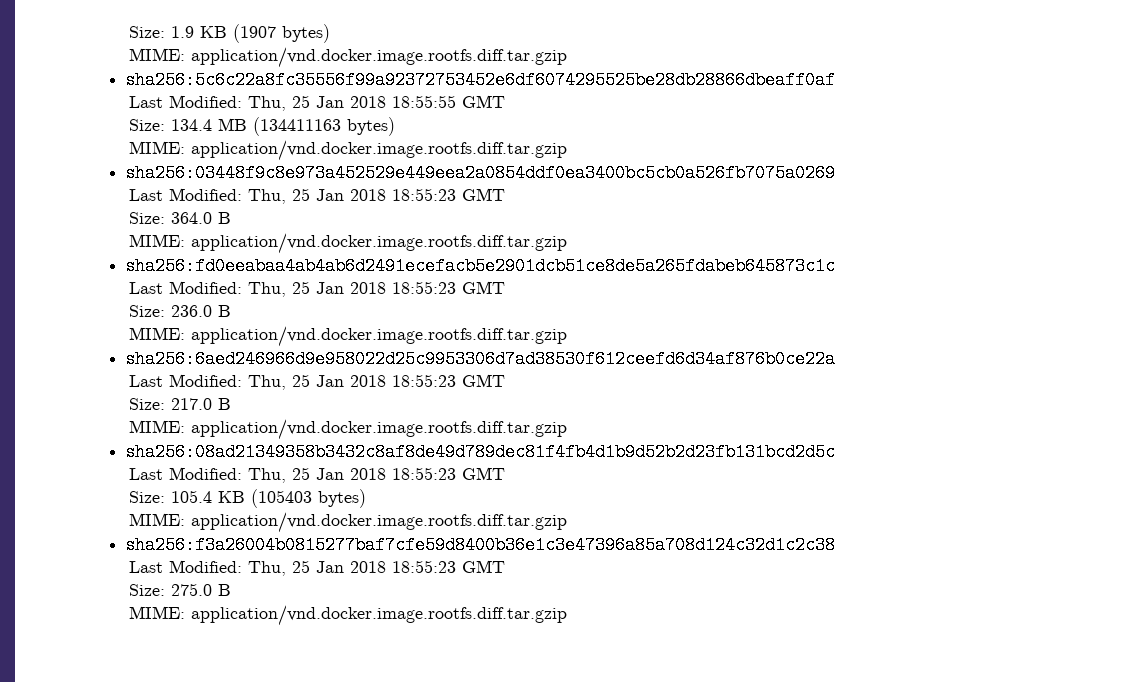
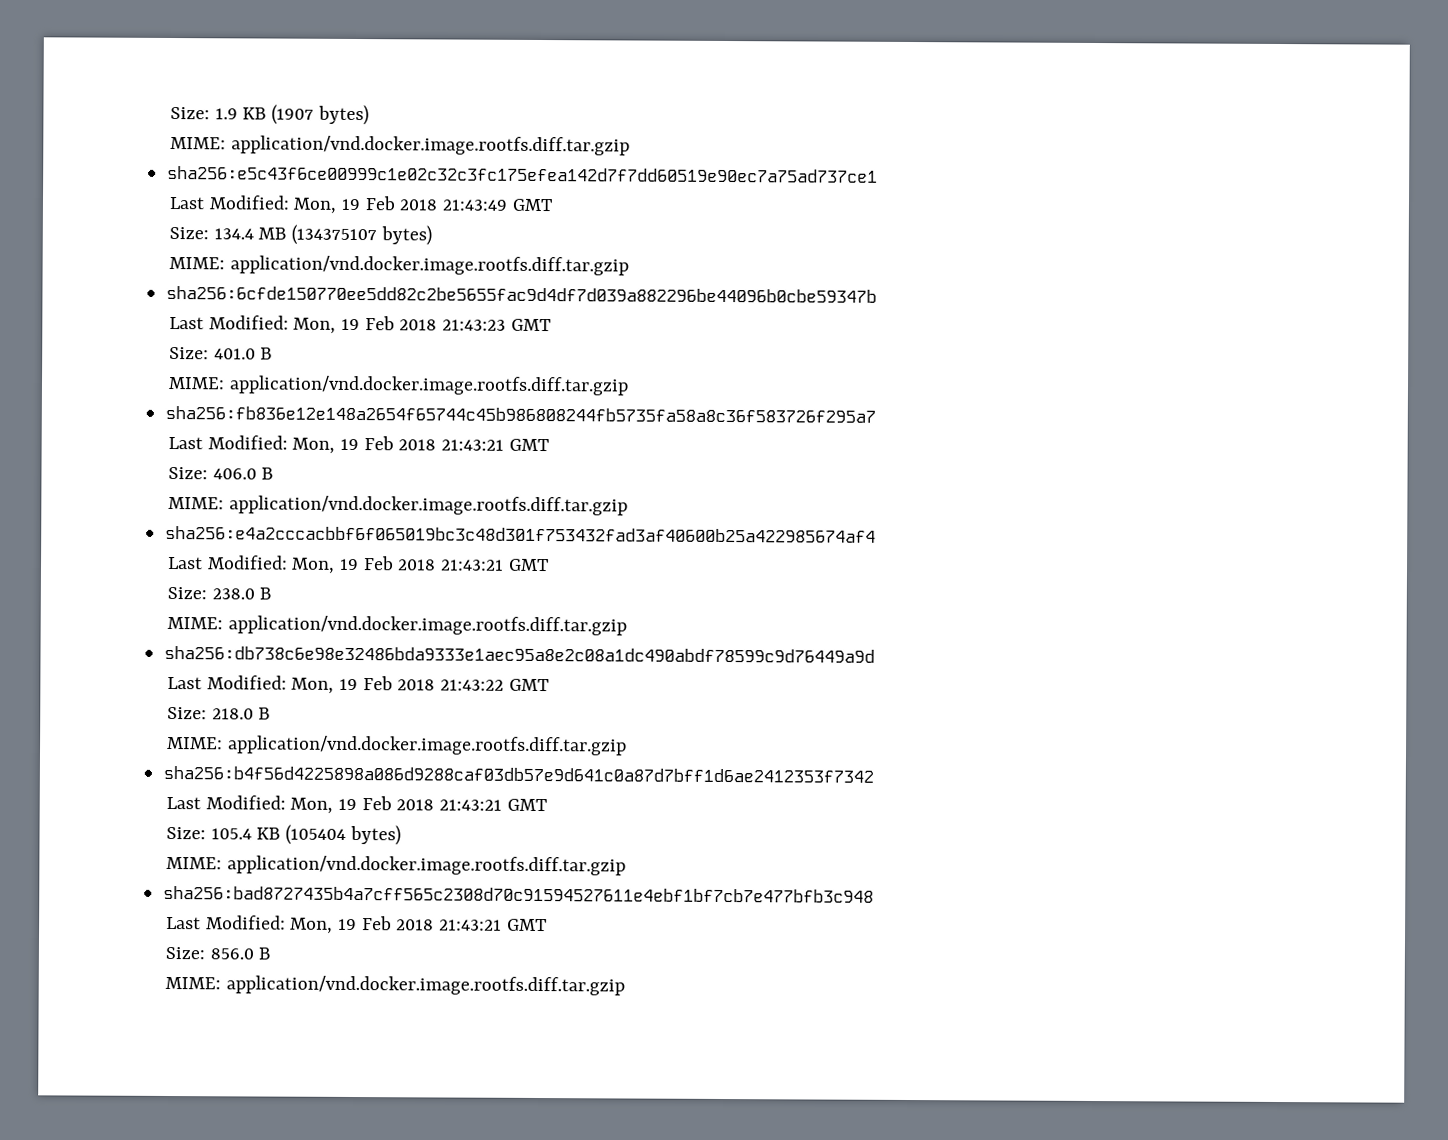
[125,71,836,89] [129,95,457,111] sha256:5c6c22a8fc35556f99a92372753452e6df6074295525be28db28866dbeaff0af // Last Modified: Thu, 25 Jan 2018 18:55:55 -> [166,165,878,183] [168,195,507,214] sha256:e5c43f6ce00999c1e02c32c3fc175efea142d7f7dd60519e90ec7a75ad737ce1 // Last Modified: Mon, 19 Feb 2018 21:43:49
[253,117,396,136] [129,140,568,161] [125,164,836,182] [129,188,506,204] [129,212,232,224] [129,233,568,254] [125,257,836,275] [129,281,506,297] [129,305,232,317] [129,326,568,347] [125,350,836,368] [129,374,506,390] [129,398,232,410] [129,419,568,440] [125,443,836,461] [129,467,457,483] (134411163 bytes) // MIME: application/vnd.docker.image.rootfs.diff.tar.gzip // sha256:03448f9c8e973a452529e449eea2a0854ddf0ea3400bc5cb0a526fb7075a0269 // Last Modified: Thu, 25 Jan 2018 18:55:23 GMT // Size: 364.0 B // MIME: application/vnd.docker.image.rootfs.diff.tar.gzip // sha256:fd0eeabaa4ab4ab6d2491ecefacb5e2901dcb51ce8de5a265fdabeb645873c1c // Last Modified: Thu, 25 Jan 2018 18:55:23 GMT // Size: 236.0 B // MIME: application/vnd.docker.image.rootfs.diff.tar.gzip // sha256:6aed246966d9e958022d25c9953306d7ad38530f612ceefd6d34af876b0ce22a // Last Modified: Thu, 25 Jan 2018 18:55:23 GMT // Size: 217.0 B // MIME: application/vnd.docker.image.rootfs.diff.tar.gzip // sha256:08ad21349358b3432c8af8de49d789dec81f4fb4d1b9d52b2d23fb131bcd2d5c // Last Modified: Thu, 25 Jan 2018 18:55:23 -> [290,224,432,246] [168,255,629,276] [165,285,877,303] [168,315,551,334] [168,346,273,360] [167,375,629,396] [164,405,876,423] [167,435,549,454] [167,466,274,480] [167,495,628,516] [164,525,876,543] [166,555,549,574] [166,586,272,600] [166,615,627,636] [163,645,875,663] [166,675,549,694] [166,706,271,720] [166,735,627,756] [162,765,874,783] [165,795,502,814] (134375107 bytes) // MIME: application/vnd.docker.image.rootfs.diff.tar.gzip // sha256:6cfde150770ee5dd82c2be5655fac9d4df7d039a882296be44096b0cbe59347b // Last Modified: Mon, 19 Feb 2018 21:43:23 GMT // Size: 401.0 B // MIME: application/vnd.docker.image.rootfs.diff.tar.gzip // sha256:fb836e12e148a2654f65744c45b986808244fb5735fa58a8c36f583726f295a7 // Last Modified: Mon, 19 Feb 2018 21:43:21 GMT // Size: 406.0 B // MIME: application/vnd.docker.image.rootfs.diff.tar.gzip // sha256:e4a2cccacbbf6f065019bc3c48d301f753432fad3af40600b25a422985674af4 // Last Modified: Mon, 19 Feb 2018 21:43:21 GMT // Size: 238.0 B // MIME: application/vnd.docker.image.rootfs.diff.tar.gzip // sha256:db738c6e98e32486bda9333e1aec95a8e2c08a1dc490abdf78599c9d76449a9d // Last Modified: Mon, 19 Feb 2018 21:43:22 GMT // Size: 218.0 B // MIME: application/vnd.docker.image.rootfs.diff.tar.gzip // sha256:b4f56d4225898a086d9288caf03db57e9d641c0a87d7bff1d6ae2412353f7342 // Last Modified: Mon, 19 Feb 2018 21:43:21
[251,489,367,508] [129,512,568,533] [125,536,836,554] [129,560,506,576] [129,583,213,596] (105403 bytes) // MIME: application/vnd.docker.image.rootfs.diff.tar.gzip // sha256:f3a26004b0815277baf7cfe59d8400b36e1c3e47396a85a708d124c32d1c2c38 // Last Modified: Thu, 25 Jan 2018 18:55:23 GMT // Size: 275.0 -> [284,824,401,846] [165,855,626,876] [162,885,874,903] [165,915,547,934] [164,946,254,960] (105404 bytes) // MIME: application/vnd.docker.image.rootfs.diff.tar.gzip // sha256:bad8727435b4a7cff565c2308d70c91594527611e4ebf1bf7cb7e477bfb3c948 // Last Modified: Mon, 19 Feb 2018 21:43:21 GMT // Size: 856.0

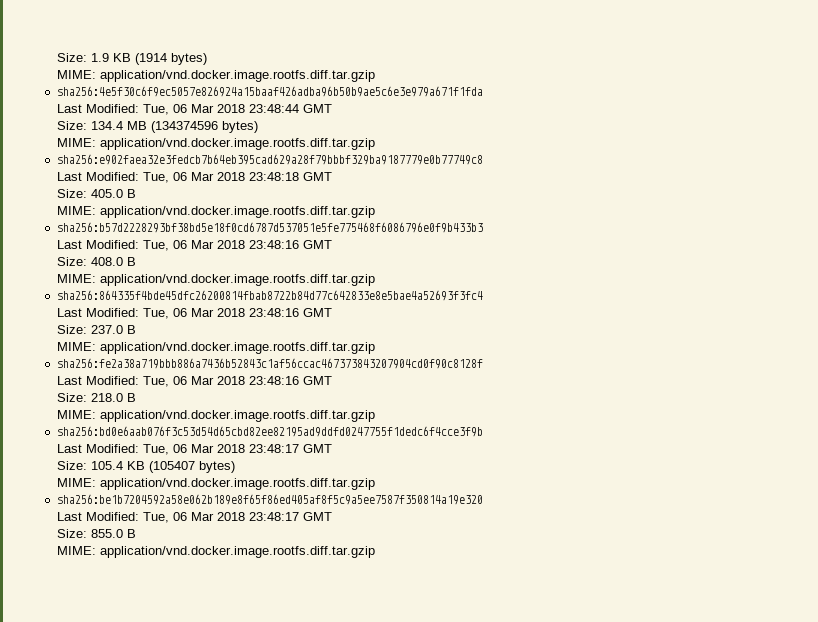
[270,104,369,126] [169,135,630,156] [166,165,878,183] [168,195,507,214] (1907 bytes) // MIME: application/vnd.docker.image.rootfs.diff.tar.gzip // sha256:e5c43f6ce00999c1e02c32c3fc175efea142d7f7dd60519e90ec7a75ad737ce1 // Last Modified: Mon, 19 Feb 2018 21:43:49 -> [134,53,207,65] [56,70,375,82] [56,86,483,97] [56,104,299,115] (1914 bytes) // MIME: application/vnd.docker.image.rootfs.diff.tar.gzip // sha256:4e5f30c6f9ec5057e826924a15baaf426adba96b50b9ae5c6e3e979a671f1fda // Last Modified: Tue, 06 Mar 2018 23:48:44
[290,224,432,246] [168,255,629,276] [165,285,877,303] [168,315,551,334] [168,346,273,360] [167,375,629,396] [164,405,876,423] [167,435,549,454] [167,466,274,480] [167,495,628,516] [164,525,876,543] [166,555,549,574] [166,586,272,600] [166,615,627,636] [163,645,875,663] [166,675,504,694] (134375107 bytes) // MIME: application/vnd.docker.image.rootfs.diff.tar.gzip // sha256:6cfde150770ee5dd82c2be5655fac9d4df7d039a882296be44096b0cbe59347b // Last Modified: Mon, 19 Feb 2018 21:43:23 GMT // Size: 401.0 B // MIME: application/vnd.docker.image.rootfs.diff.tar.gzip // sha256:fb836e12e148a2654f65744c45b986808244fb5735fa58a8c36f583726f295a7 // Last Modified: Mon, 19 Feb 2018 21:43:21 GMT // Size: 406.0 B // MIME: application/vnd.docker.image.rootfs.diff.tar.gzip // sha256:e4a2cccacbbf6f065019bc3c48d301f753432fad3af40600b25a422985674af4 // Last Modified: Mon, 19 Feb 2018 21:43:21 GMT // Size: 238.0 B // MIME: application/vnd.docker.image.rootfs.diff.tar.gzip // sha256:db738c6e98e32486bda9333e1aec95a8e2c08a1dc490abdf78599c9d76449a9d // Last Modified: Mon, 19 Feb 2018 21:43:22 -> [150,121,258,133] [56,138,375,150] [56,154,483,165] [56,172,332,183] [56,189,136,198] [56,206,375,218] [56,222,483,233] [56,240,332,251] [56,257,136,266] [56,274,375,286] [56,290,483,301] [56,308,332,319] [56,325,136,334] [56,342,375,354] [56,358,483,369] [56,376,299,387] (134374596 bytes) // MIME: application/vnd.docker.image.rootfs.diff.tar.gzip // sha256:e902faea32e3fedcb7b64eb395cad629a28f79bbbf329ba9187779e0b77749c8 // Last Modified: Tue, 06 Mar 2018 23:48:18 GMT // Size: 405.0 B // MIME: application/vnd.docker.image.rootfs.diff.tar.gzip // sha256:b57d2228293bf38bd5e18f0cd6787d537051e5fe775468f6086796e0f9b433b3 // Last Modified: Tue, 06 Mar 2018 23:48:16 GMT // Size: 408.0 B // MIME: application/vnd.docker.image.rootfs.diff.tar.gzip // sha256:864335f4bde45dfc26200814fbab8722b84d77c642833e8e5bae4a52693f3fc4 // Last Modified: Tue, 06 Mar 2018 23:48:16 GMT // Size: 237.0 B // MIME: application/vnd.docker.image.rootfs.diff.tar.gzip // sha256:fe2a38a719bbb886a7436b52843c1af56ccac467373843207904cd0f90c8128f // Last Modified: Tue, 06 Mar 2018 23:48:16
[162,765,874,783] [165,795,502,814] sha256:b4f56d4225898a086d9288caf03db57e9d641c0a87d7bff1d6ae2412353f7342 // Last Modified: Mon, 19 Feb 2018 21:43:21 -> [56,426,483,437] [56,444,299,455] sha256:bd0e6aab076f3c53d54d65cbd82ee82195ad9ddfd0247755f1dedc6f4cce3f9b // Last Modified: Tue, 06 Mar 2018 23:48:17
[284,824,401,846] [165,855,626,876] [162,885,874,903] [165,915,547,934] [164,946,254,960] (105404 bytes) // MIME: application/vnd.docker.image.rootfs.diff.tar.gzip // sha256:bad8727435b4a7cff565c2308d70c91594527611e4ebf1bf7cb7e477bfb3c948 // Last Modified: Mon, 19 Feb 2018 21:43:21 GMT // Size: 856.0 -> [148,461,235,473] [56,478,375,490] [56,494,483,505] [56,512,332,523] [56,529,123,538] (105407 bytes) // MIME: application/vnd.docker.image.rootfs.diff.tar.gzip // sha256:be1b7204592a58e062b189e8f65f86ed405af8f5c9a5ee7587f350814a19e320 // Last Modified: Tue, 06 Mar 2018 23:48:17 GMT // Size: 855.0

